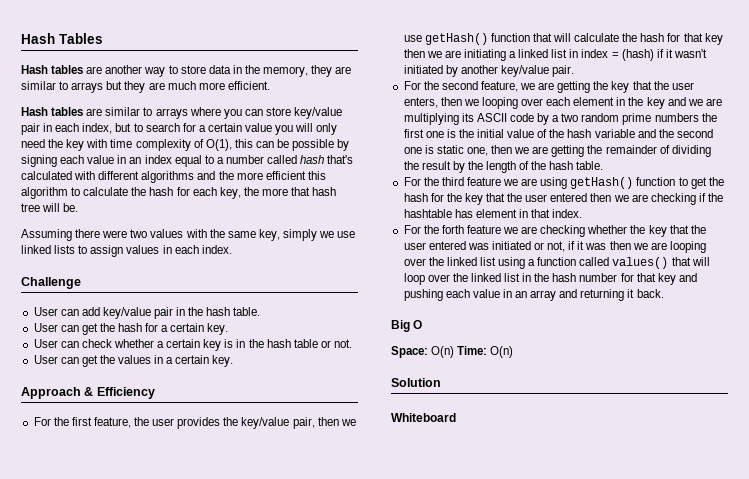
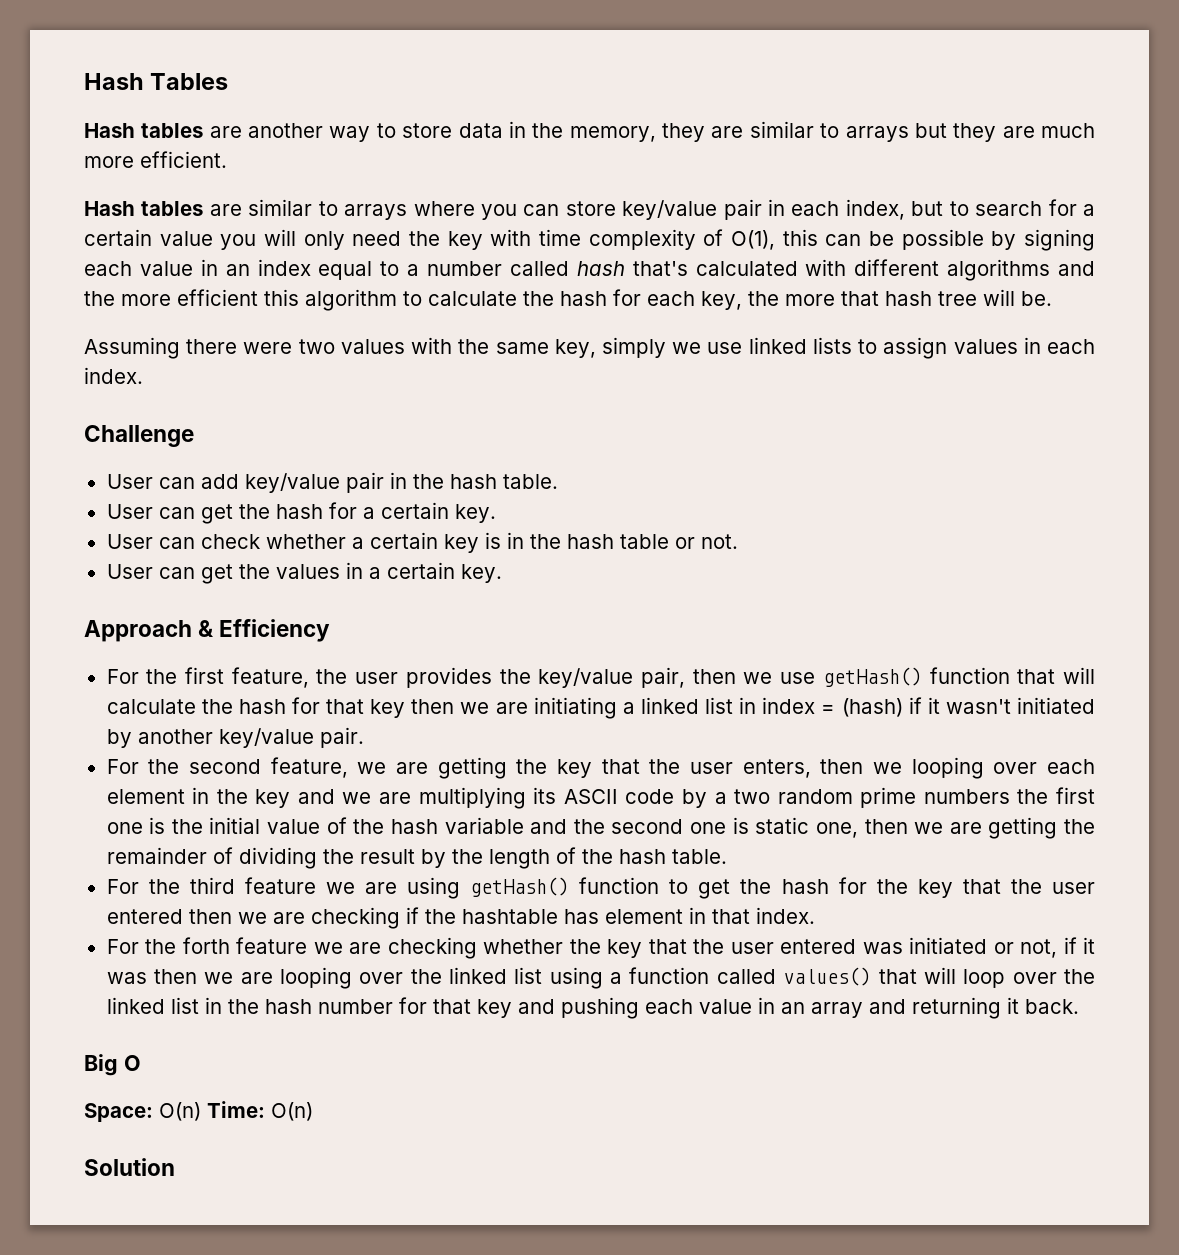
[391,413,456,422] // Whiteboard -> (175, 1167) none

